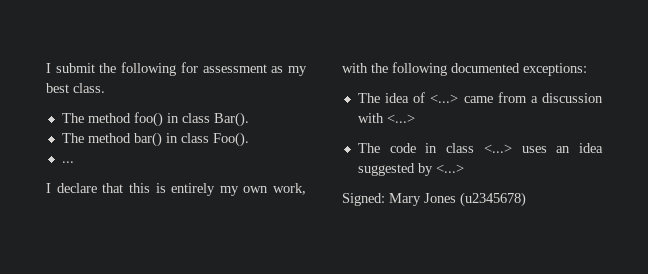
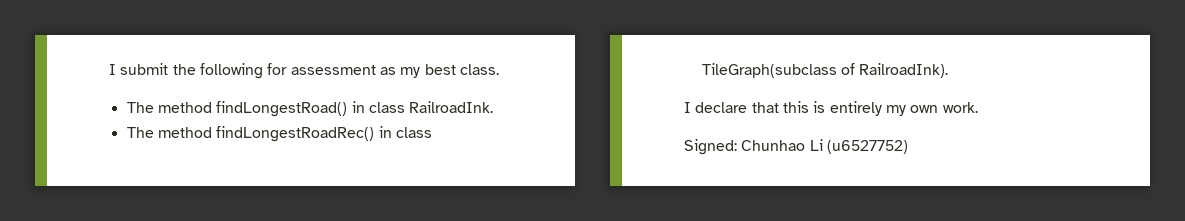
[133,112,249,127] [61,132,249,147] [61,161,74,163] foo() in class Bar(). // The method bar() in class Foo(). // ... -> [216,101,494,117] [126,126,432,142] [701,63,949,78] findLongestRoad() in class RailroadInk. // The method findLongestRoadRec() in class TileGraph(subclass of RailroadInk).
[273,183,306,195] [342,62,587,76] [357,92,603,103] [357,113,415,123] [357,143,603,153] [357,163,464,176] [342,192,526,207] work, with the following documented exceptions: // The idea of <...> came from a discussion with <...> // The code in class <...> uses an idea suggested by <...> // Signed: Mary Jones (u2345678) -> [942,102,978,113] [684,139,908,155] work. // Signed: Chunhao Li (u6527752)

